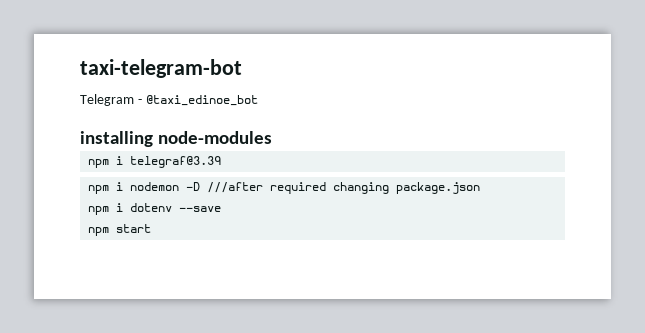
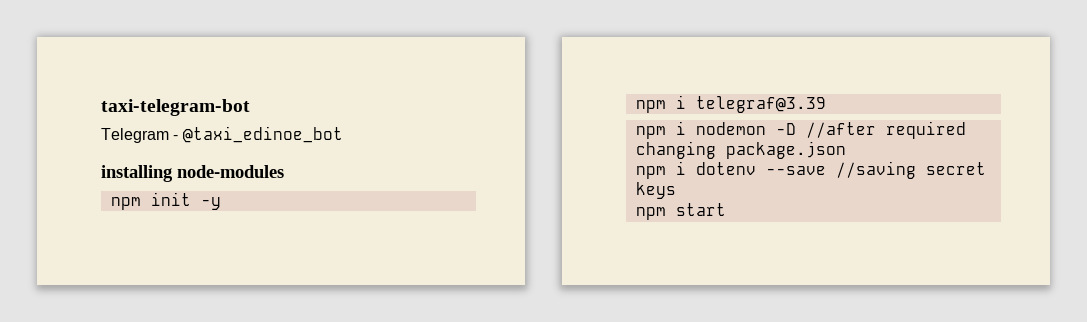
(273, 137) none -> [110,192,221,210] // npm init -y
[207,182,264,193] ///after -> [805,122,876,138] //after
(222, 209) none -> [835,161,986,179] [635,182,676,199] //saving secret keys

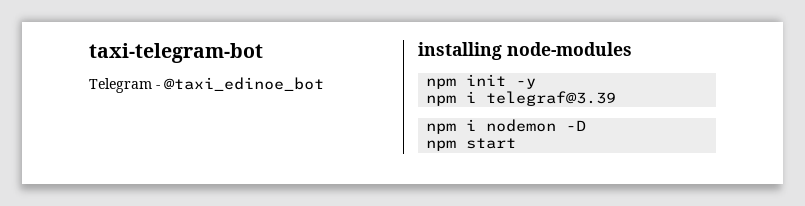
[805,121,966,139] [635,141,846,159] [635,161,986,179] [635,182,676,199] //after required changing package.json // npm i dotenv --save //saving secret keys -> (587, 125) none

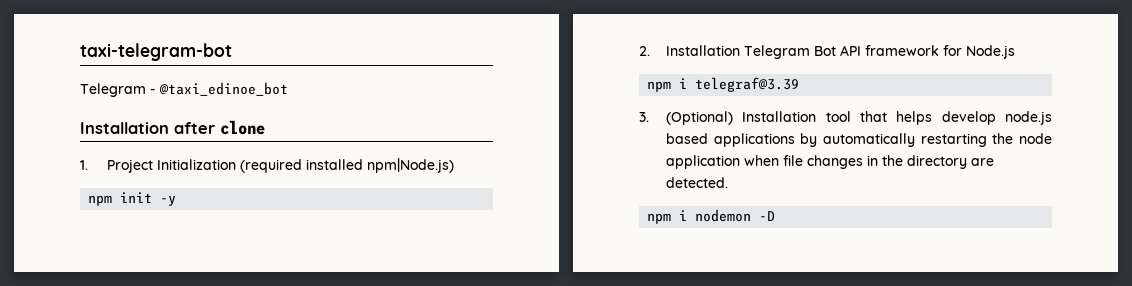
[418,42,632,60] [426,74,537,89] [426,91,617,106] installing node-modules // npm init -y // npm i telegraf@3.39 -> [80,120,265,135] [80,158,454,173] [88,192,177,206] [639,45,1015,59] [647,77,800,92] [639,111,1052,125] [665,133,1052,147] [665,155,994,169] [665,177,728,188] Installation after clone // 1. Project Initialization (required installed npm|Node.js) // npm init -y // 2. Installation Telegram Bot API framework for Node.js // npm i telegraf@3.39 // 3. (Optional) Installation tool that helps develop node.js based applications by automatically restarting the node application when file changes in the directory are detected.
[426,138,517,151] // npm start -> (776, 216) none

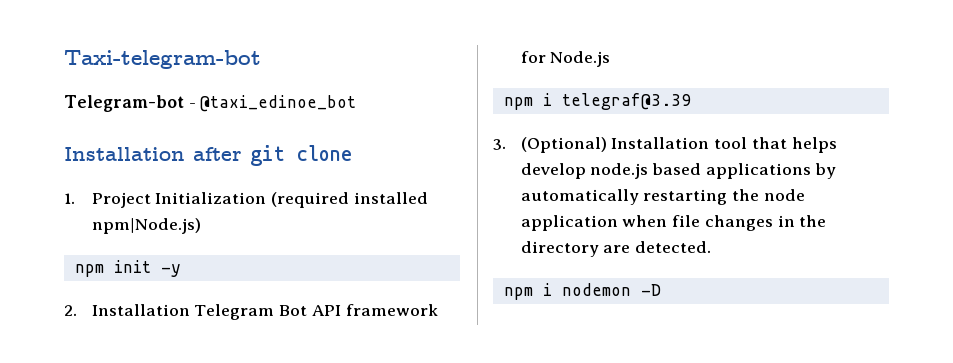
[80,43,232,61] [80,83,146,97] taxi-telegram-bot // Telegram -> [64,50,261,69] [64,95,184,112] Taxi-telegram-bot // Telegram-bot
(215, 128) none -> [250,145,285,166] git

